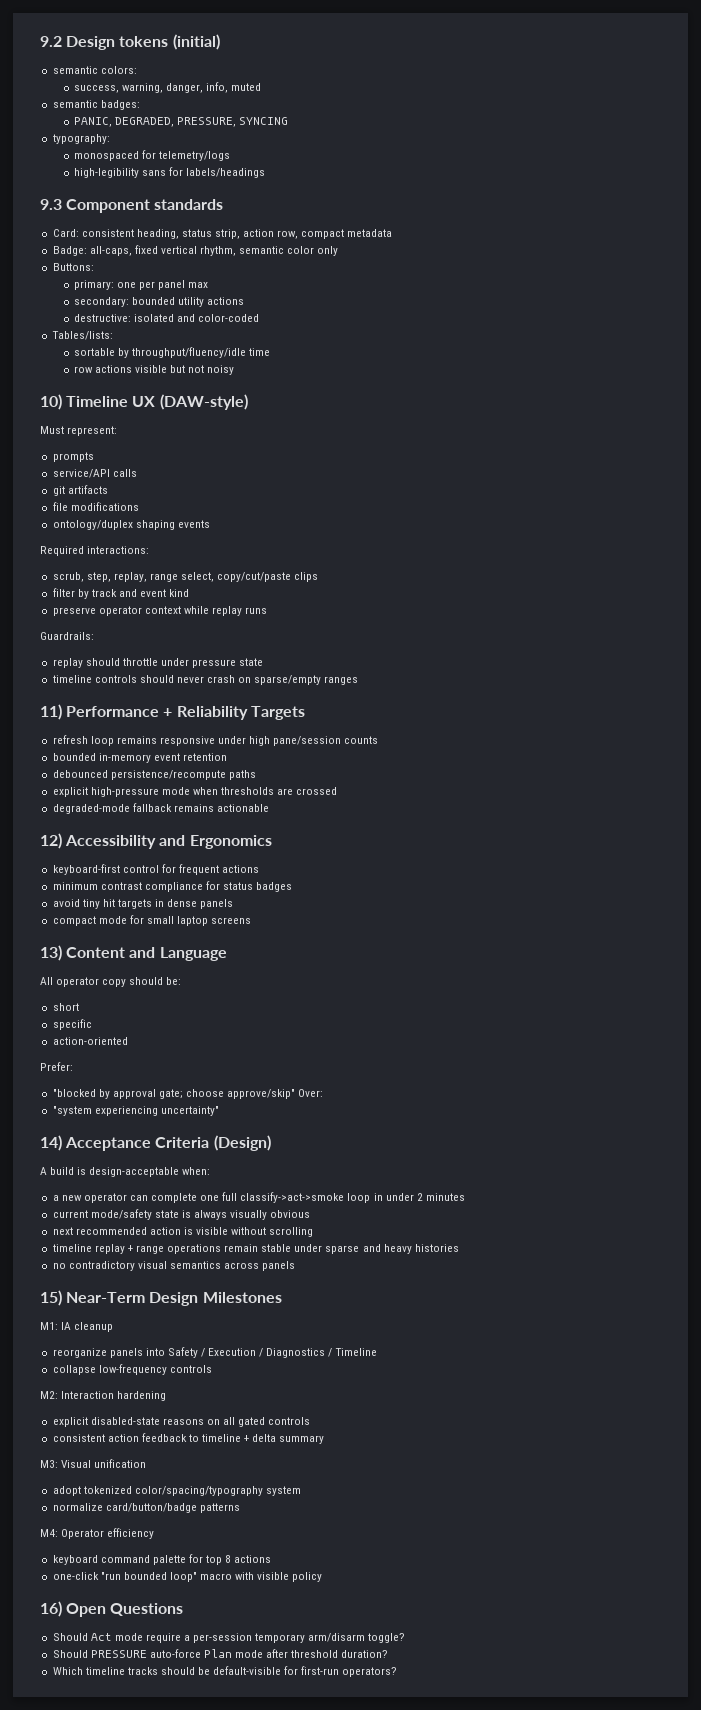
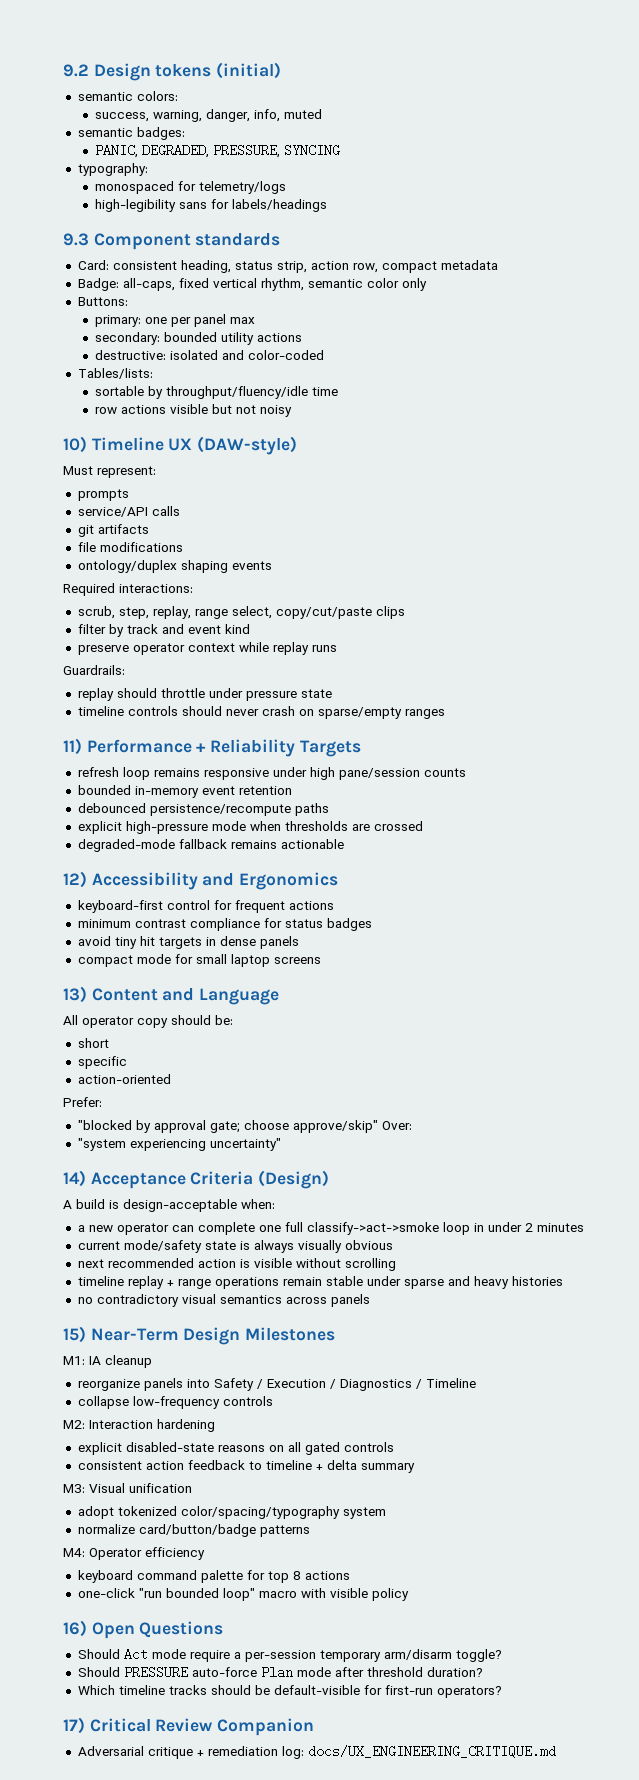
(398, 1672) none -> [63,1717,315,1736] [77,1745,556,1759] // 17) Critical Review Companion // Adversarial critique + remediation log: docs/UX_ENGINEERING_CRITIQUE.md

